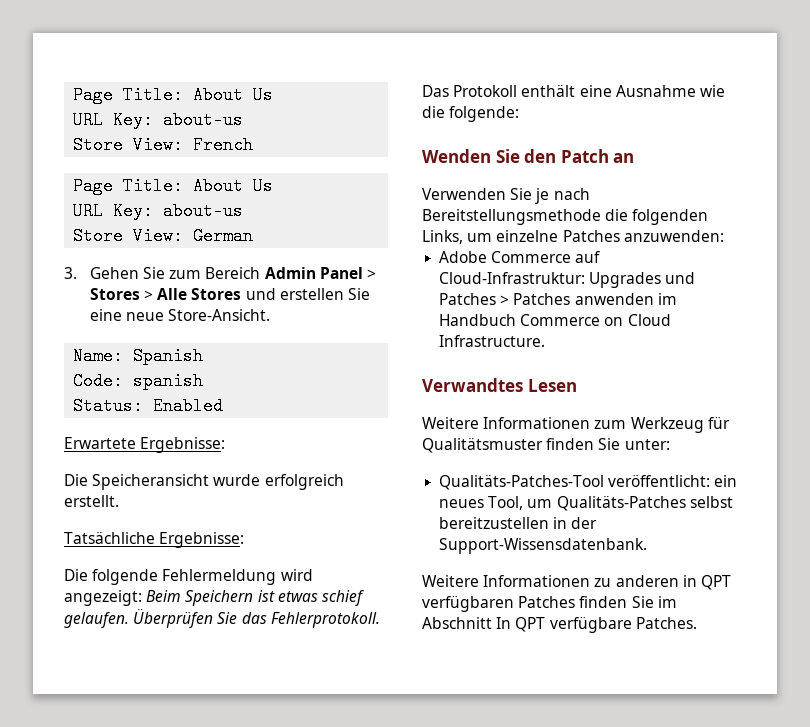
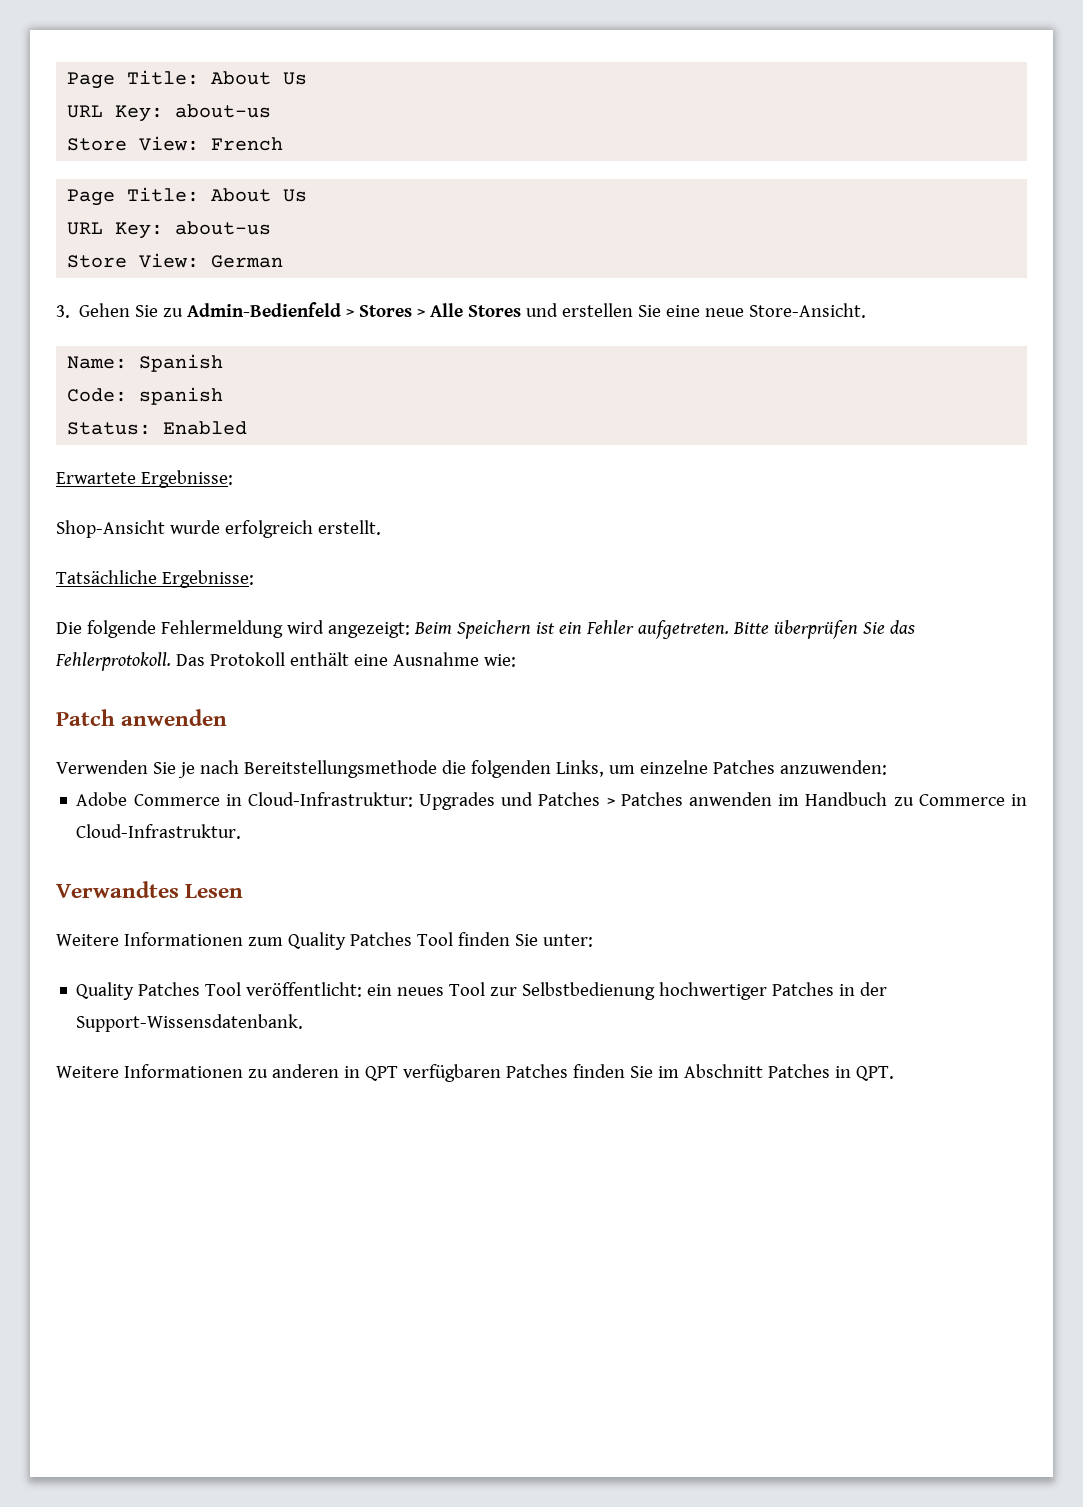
[169,267,363,279] zum Bereich Admin Panel -> [163,302,342,317] zu Admin-Bedienfeld
[64,474,210,490] Die Speicheransicht -> [56,520,165,538] Shop-Ansicht
[277,590,364,606] [64,609,214,628] etwas schief gelaufen. Überprüfen -> [558,620,858,639] ein Fehler aufgetreten. Bitte überprüfen
[699,85,725,97] [422,106,520,122] [422,149,635,163] wie die folgende: // Wenden Sie den Patch an -> [483,654,516,667] [56,709,228,726] wie: // Patch anwenden
[575,251,601,263] auf -> [225,794,242,806] in
[520,314,671,326] [439,335,546,347] Commerce on Cloud Infrastructure. -> [893,794,1027,806] [76,824,242,839] zu Commerce in Cloud-Infrastruktur.
[630,417,730,433] [422,438,543,453] Werkzeug für Qualitätsmuster -> [287,932,453,950] Quality Patches Tool
[439,475,738,490] [439,496,733,511] [439,517,550,529] Qualitäts-Patches-Tool veröffentlicht: ein neues Tool, um Qualitäts-Patches selbst bereitzustellen -> [76,982,835,1000] Quality Patches Tool veröffentlicht: ein neues Tool zur Selbstbedienung hochwertiger Patches
[496,617,697,633] In QPT verfügbare Patches. -> [767,1064,894,1081] Patches in QPT.

